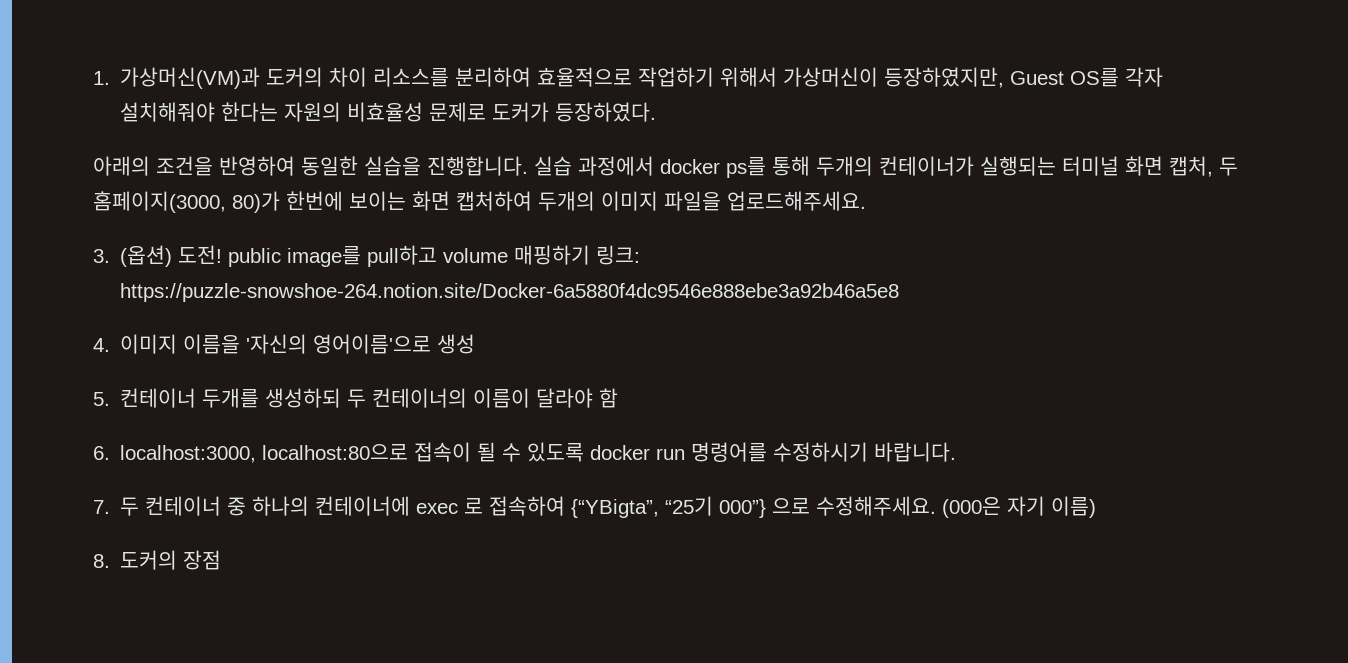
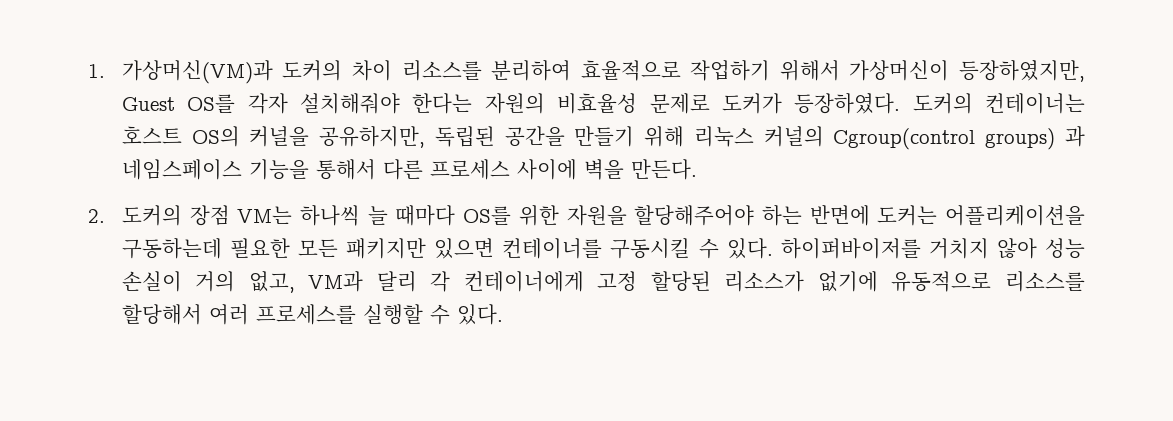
[93,156,1238,178] [93,191,866,213] [93,245,641,267] [120,283,900,302] [93,334,476,354] [93,388,619,408] [93,442,957,463] [93,496,1097,518] [93,550,222,570] // 아래의 조건을 반영하여 동일한 실습을 진행합니다. 실습 과정에서 docker ps를 통해 두개의 컨테이너가 실행되는 터미널 화면 캡처, 두 홈페이지(3000, 80)가 한번에 보이는 화면 캡처하여 두개의 이미지 파일을 업로드해주세요. // 3. (옵션) 도전! public image를 pull하고 volume 매핑하기 링크: https://puzzle-snowshoe-264.notion.site/Docker-6a5880f4dc9546e888ebe3a92b46a5e8 // 4. 이미지 이름을 '자신의 영어이름'으로 생성 // 5. 컨테이너 두개를 생성하되 두 컨테이너의 이름이 달라야 함 // 6. localhost:3000, localhost:80으로 접속이 될 수 있도록 docker run 명령어를 수정하시기 바랍니다. // 7. 두 컨테이너 중 하나의 컨테이너에 exec 로 접속하여 {“YBigta”, “25기 000”} 으로 수정해주세요. (000은 자기 이름) // 8. 도커의 장점 -> [912,93,1085,114] [121,126,1085,150] [121,159,697,180] [88,205,1085,226] [121,238,1086,259] [121,271,1085,293] [121,304,503,325] 도커의 컨테이너는 호스트 OS의 커널을 공유하지만, 독립된 공간을 만들기 위해 리눅스 커널의 Cgroup(control groups) 과 네임스페이스 기능을 통해서 다른 프로세스 사이에 벽을 만든다. // 2. 도커의 장점 VM는 하나씩 늘 때마다 OS를 위한 자원을 할당해주어야 하는 반면에 도커는 어플리케이션을 구동하는데 필요한 모든 패키지만 있으면 컨테이너를 구동시킬 수 있다. 하이퍼바이저를 거치지 않아 성능 손실이 거의 없고, VM과 달리 각 컨테이너에게 고정 할당된 리소스가 없기에 유동적으로 리소스를 할당해서 여러 프로세스를 실행할 수 있다.

